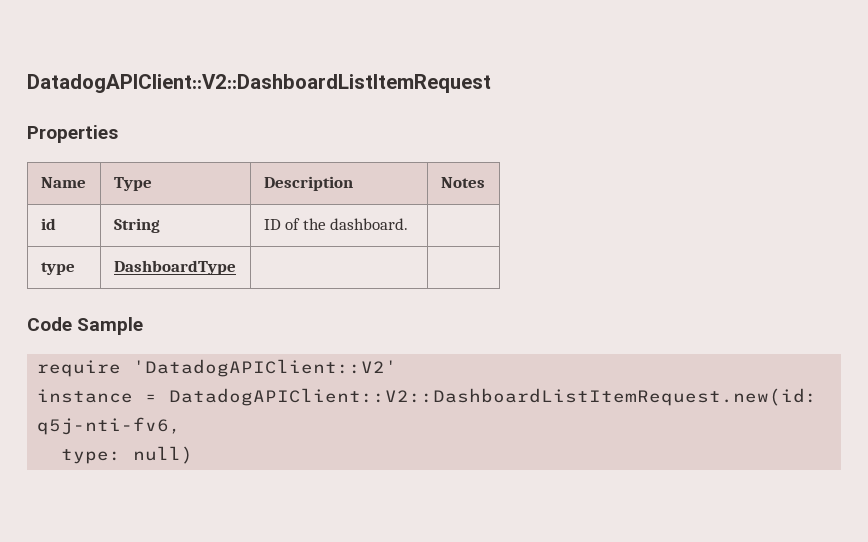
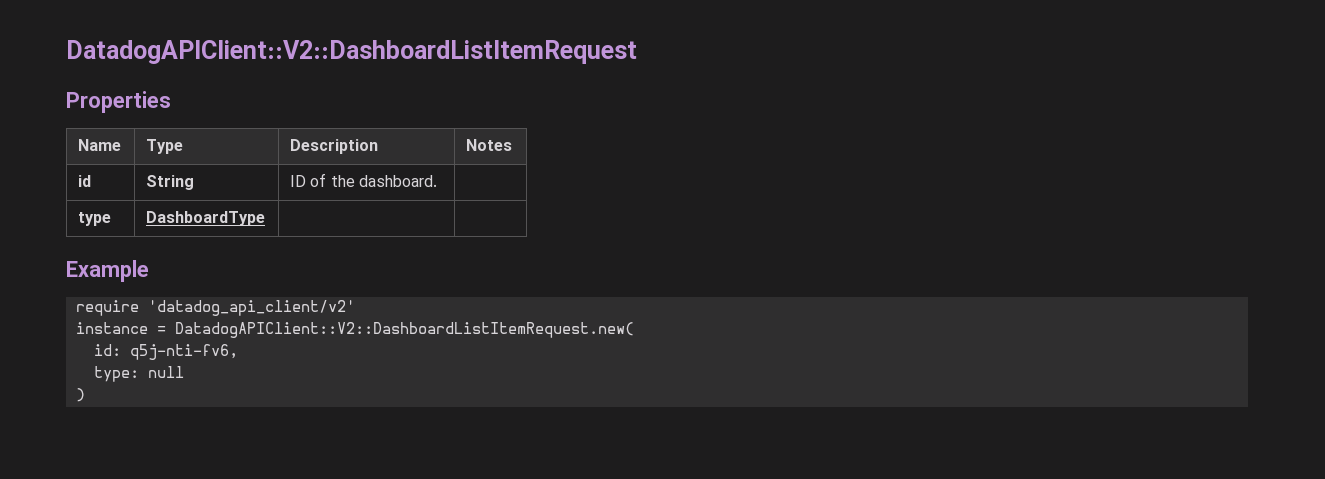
[27,317,144,335] Code Sample -> [66,260,149,282] Example
[133,359,398,377] 'DatadogAPIClient::V2' -> [147,300,355,316] 'datadog_api_client/v2'
[169,388,818,406] DatadogAPIClient::V2::DashboardListItemRequest.new(id: -> [174,322,634,338] [93,344,121,356] DatadogAPIClient::V2::DashboardListItemRequest.new( // id:
[133,446,194,464] null) -> [147,366,184,378] [75,388,85,402] null // )

